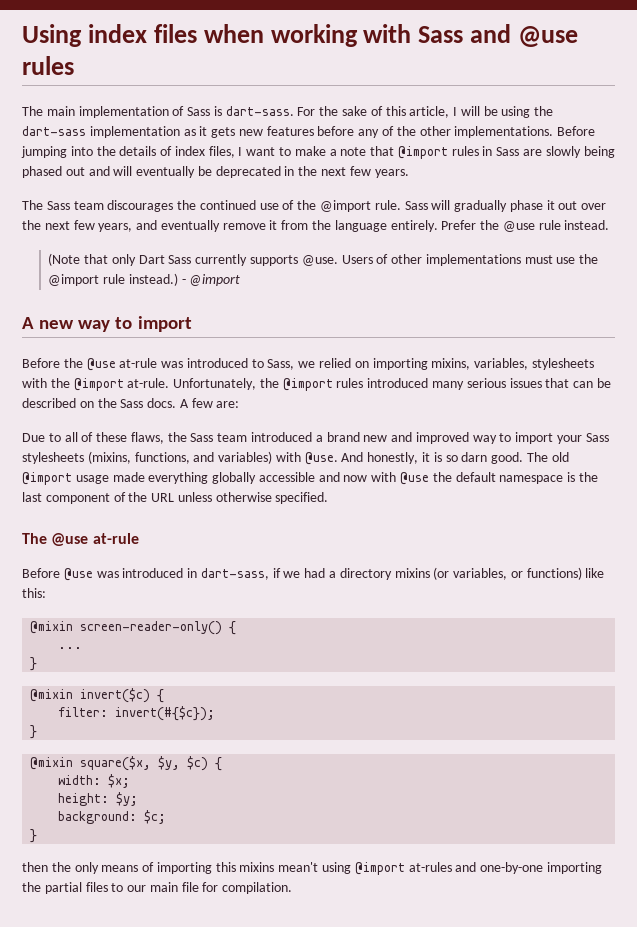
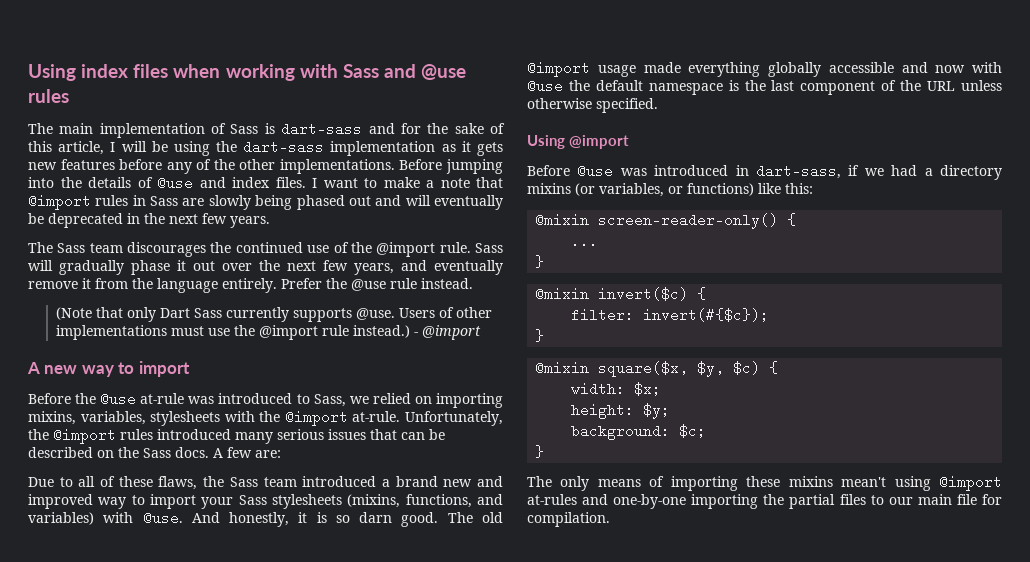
[225,106,316,116] dart-sass. For -> [281,122,421,136] dart-sass and for
[174,146,235,158] index files, -> [157,176,306,190] @use and index files.
[22,533,139,546] The @use at-rule -> [527,135,630,149] Using @import
[22,862,71,872] then the -> [527,476,552,487] The
[215,862,236,872] this -> [746,476,781,487] these

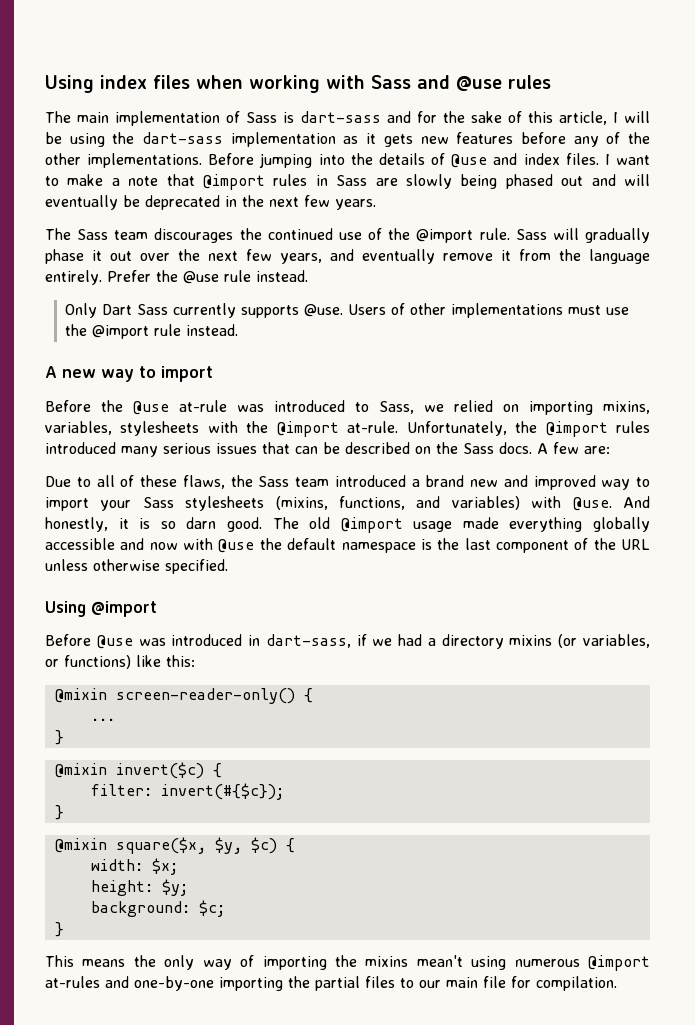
[55,307,156,322] (Note that only -> [65,303,98,318] Only
[352,325,481,340] instead.) - @import -> [186,324,239,336] instead.
[527,476,641,491] The only means -> [45,955,232,970] This means the only way
[746,476,781,487] these -> [334,955,357,967] the
(931, 483) none -> [514,959,580,967] numerous

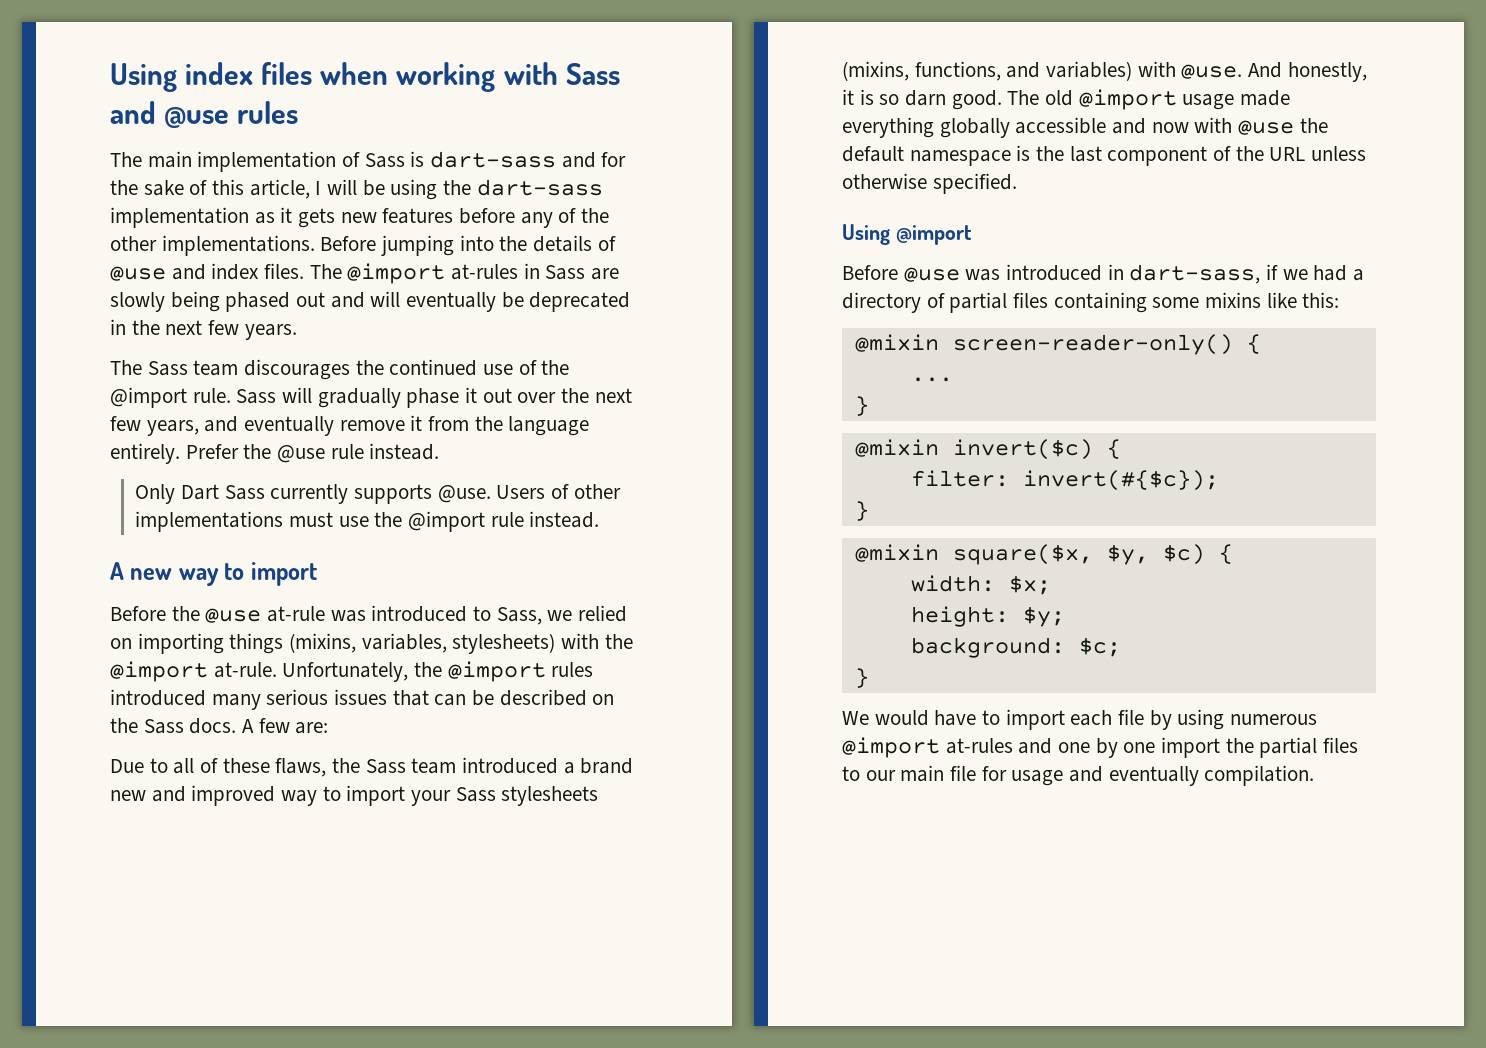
[604,154,650,165] [45,174,308,190] I want to make a note that @import rules -> [309,263,519,284] The @import at-rules
[603,401,650,414] [45,421,200,436] mixins, variables, stylesheets -> [229,633,556,654] things (mixins, variables, stylesheets)
[509,634,650,648] [45,655,131,669] mixins (or variables, or functions) -> [926,292,1262,313] of partial files containing some mixins
[45,955,463,970] This means the only way of importing the mixins mean't -> [842,709,1172,730] We would have to import each file by
[134,976,283,991] one-by-one importing -> [1058,737,1221,758] one by one import
(531, 982) none -> [1011,766,1199,786] usage and eventually

